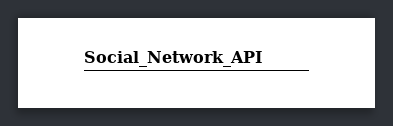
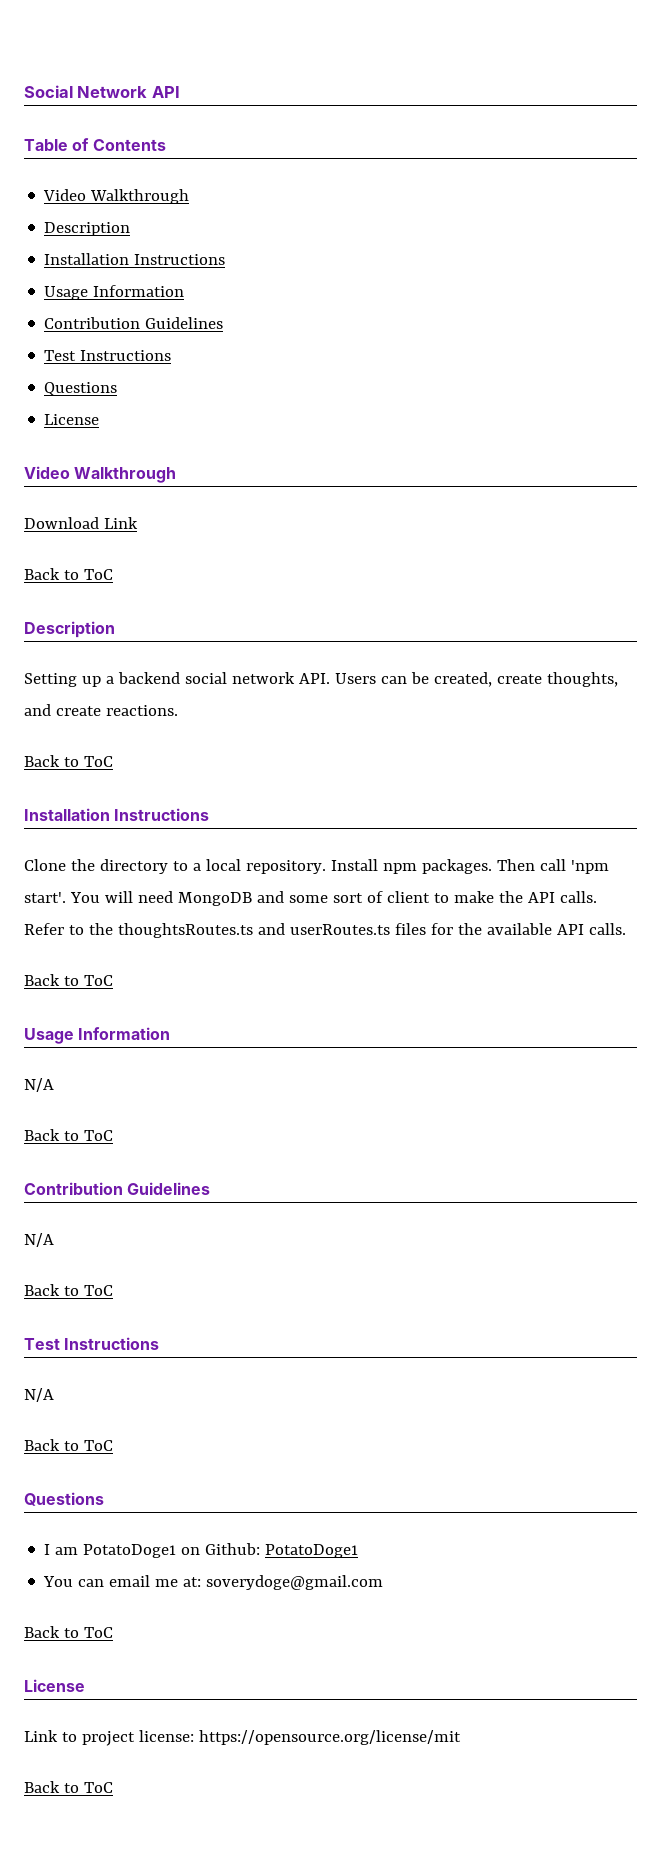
[84,51,262,67] Social_Network_API -> [24,85,180,98] [24,138,166,151] [43,189,190,204] [44,222,131,236] [44,253,226,265] [44,285,185,300] [44,317,224,329] [44,350,172,361] [44,382,118,396] [44,414,100,425] [24,466,177,483] [24,517,138,529] [24,568,113,580] [24,621,115,638] [24,672,618,687] [24,704,178,716] [24,755,113,767] [24,808,210,821] [24,859,609,874] [24,891,597,906] [24,923,626,938] [24,974,113,986] [24,1027,171,1044] [24,1078,54,1092] [24,1129,113,1141] [24,1182,211,1195] [24,1233,54,1247] [24,1284,113,1296] [24,1337,160,1350] [24,1388,54,1402] [24,1439,113,1451] [24,1492,104,1506] [44,1543,359,1558] [43,1575,384,1590] [24,1626,113,1638] [24,1679,85,1692] [24,1730,461,1746] [24,1781,113,1793] Social Network API // Table of Contents // Video Walkthrough // Description // Installation Instructions // Usage Information // Contribution Guidelines // Test Instructions // Questions // License // Video Walkthrough // Download Link // Back to ToC // Description // Setting up a backend social network API. Users can be created, create thoughts, and create reactions. // Back to ToC // Installation Instructions // Clone the directory to a local repository. Install npm packages. Then call 'npm start'. You will need MongoDB and some sort of client to make the API calls. Refer to the thoughtsRoutes.ts and userRoutes.ts files for the available API calls. // Back to ToC // Usage Information // N/A // Back to ToC // Contribution Guidelines // N/A // Back to ToC // Test Instructions // N/A // Back to ToC // Questions // I am PotatoDoge1 on Github: PotatoDoge1 // You can email me at: soverydoge@gmail.com // Back to ToC // License // Link to project license: https://opensource.org/license/mit // Back to ToC

